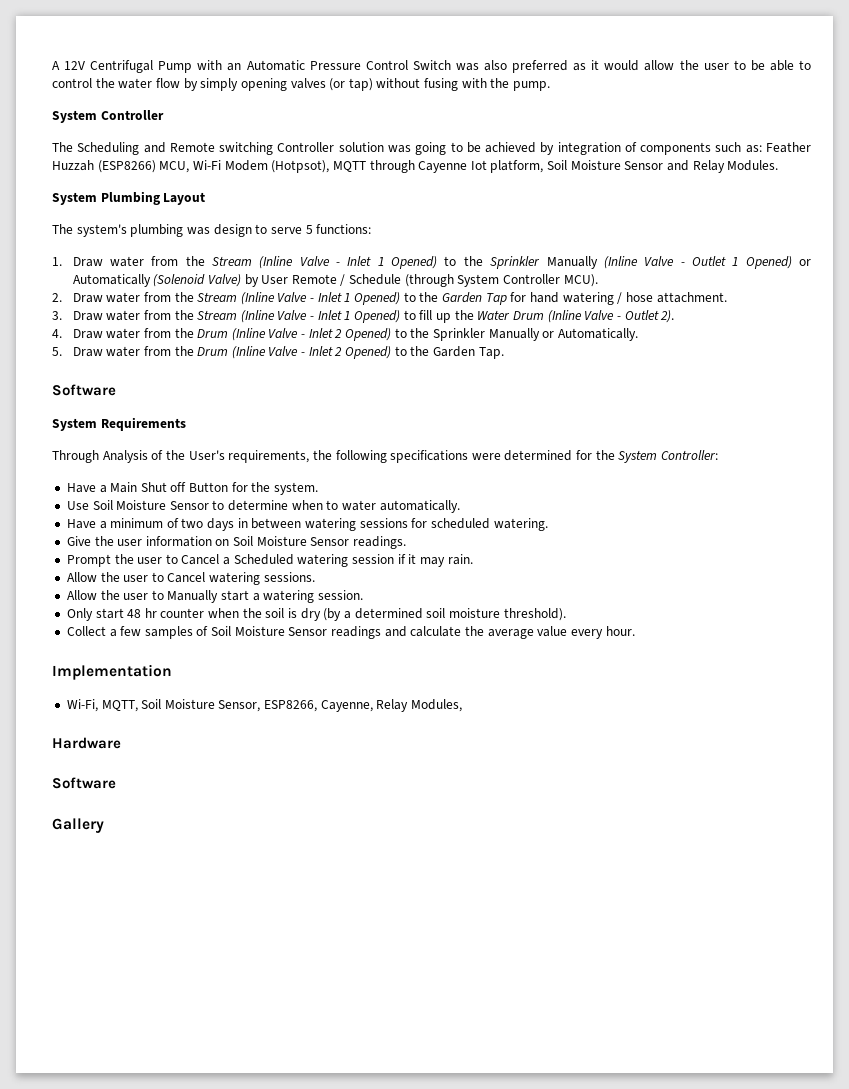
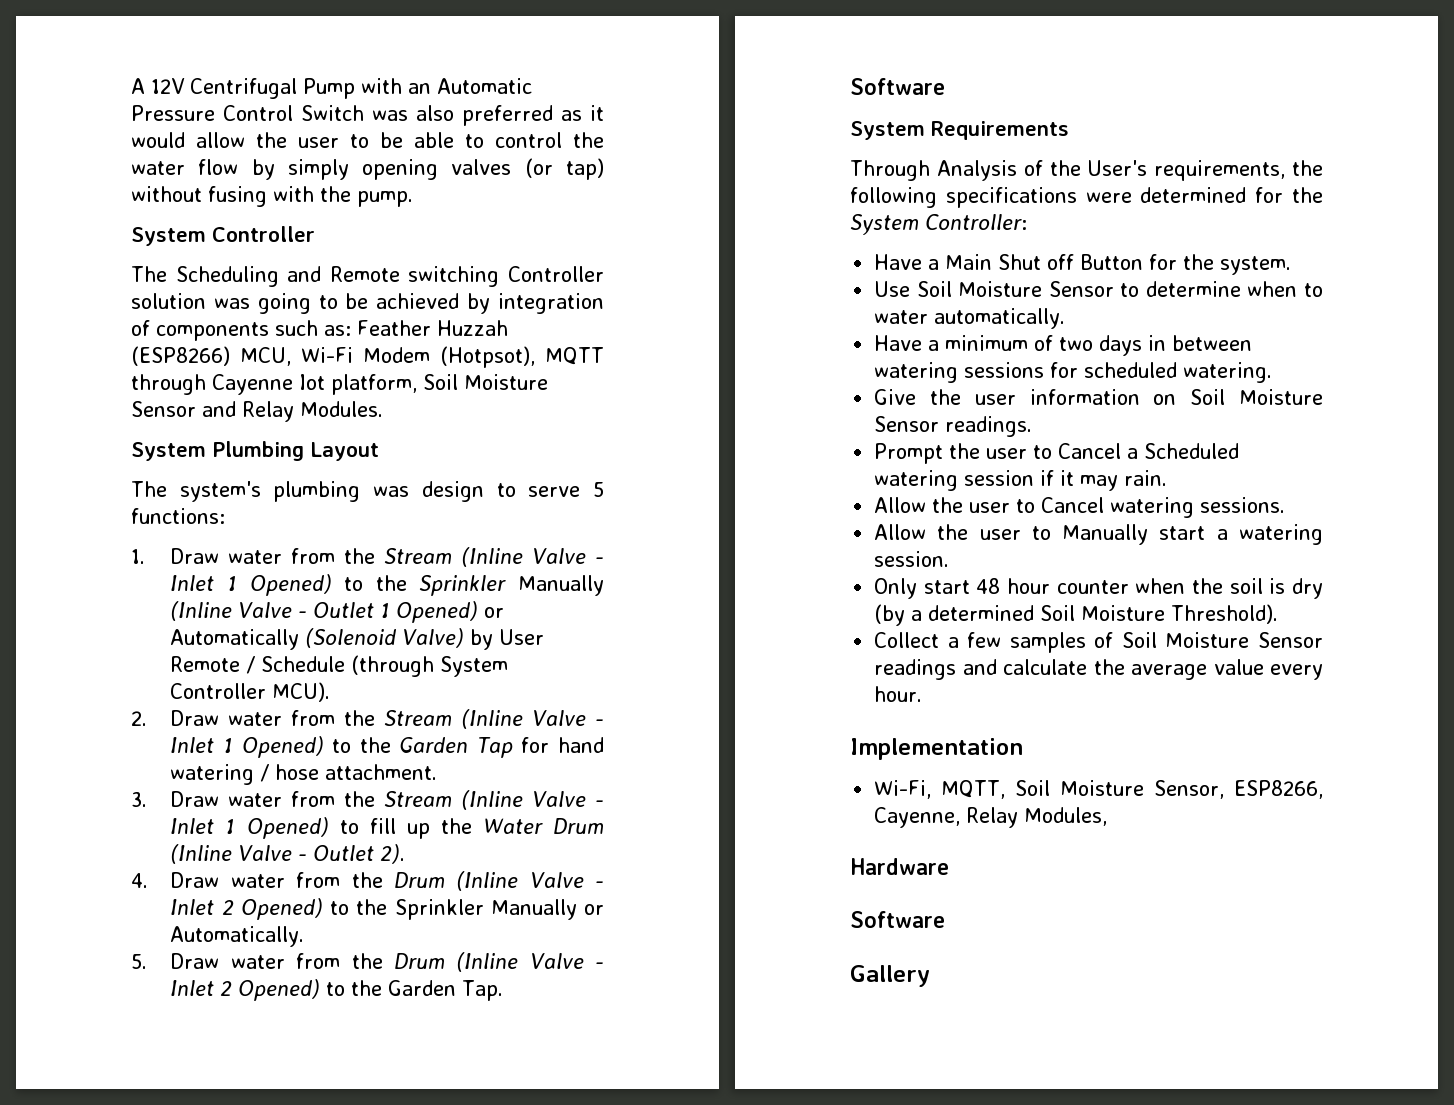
[144,608,157,618] hr -> [1007,578,1051,594] hour
[426,608,566,621] soil moisture threshold). -> [1040,604,1279,624] Soil Moisture Threshold).

